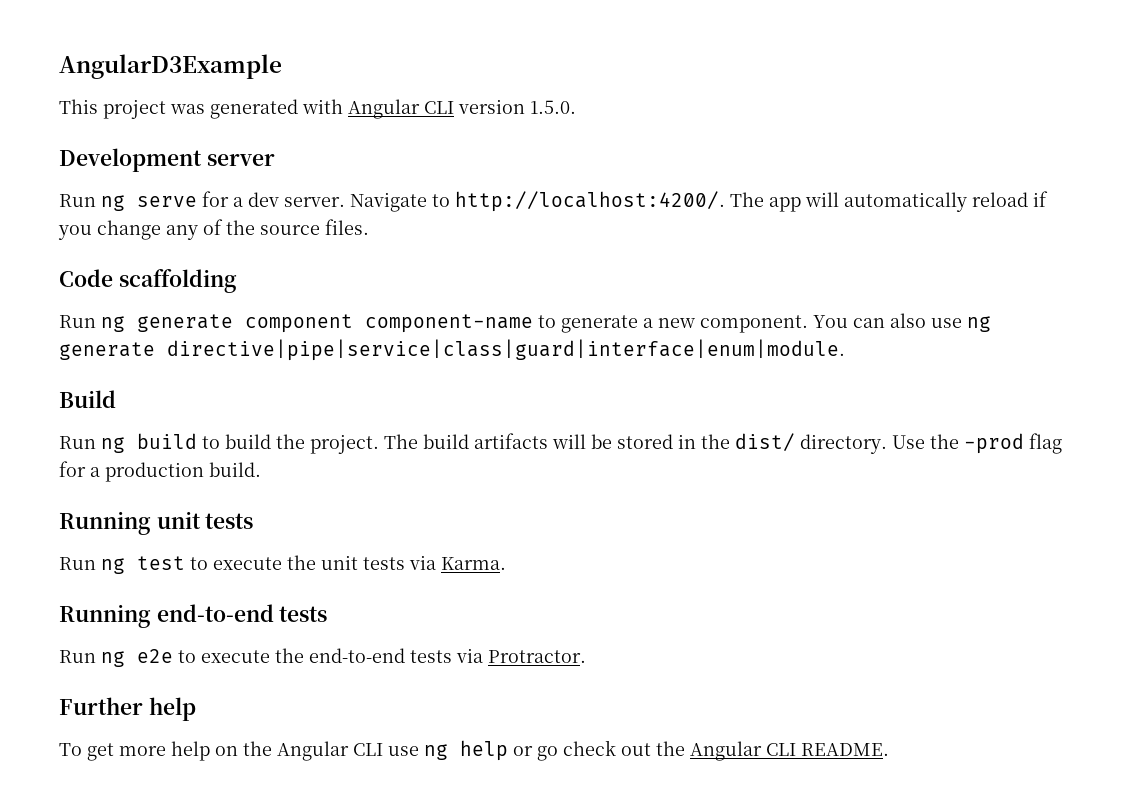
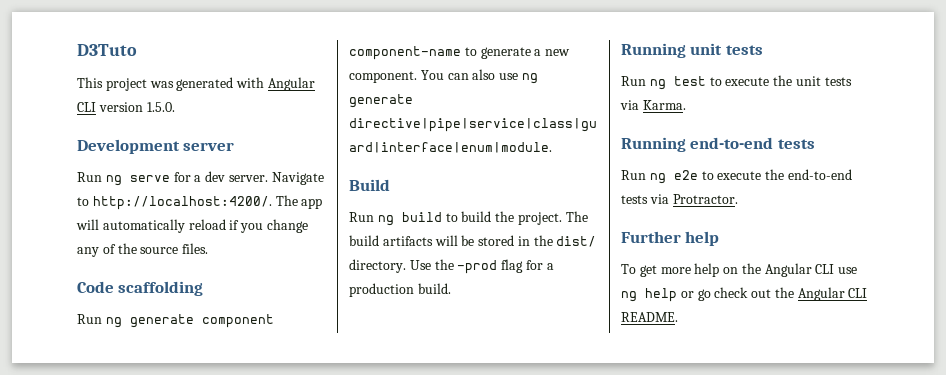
[59,54,282,79] AngularD3Example -> [77,44,137,56] D3Tuto

